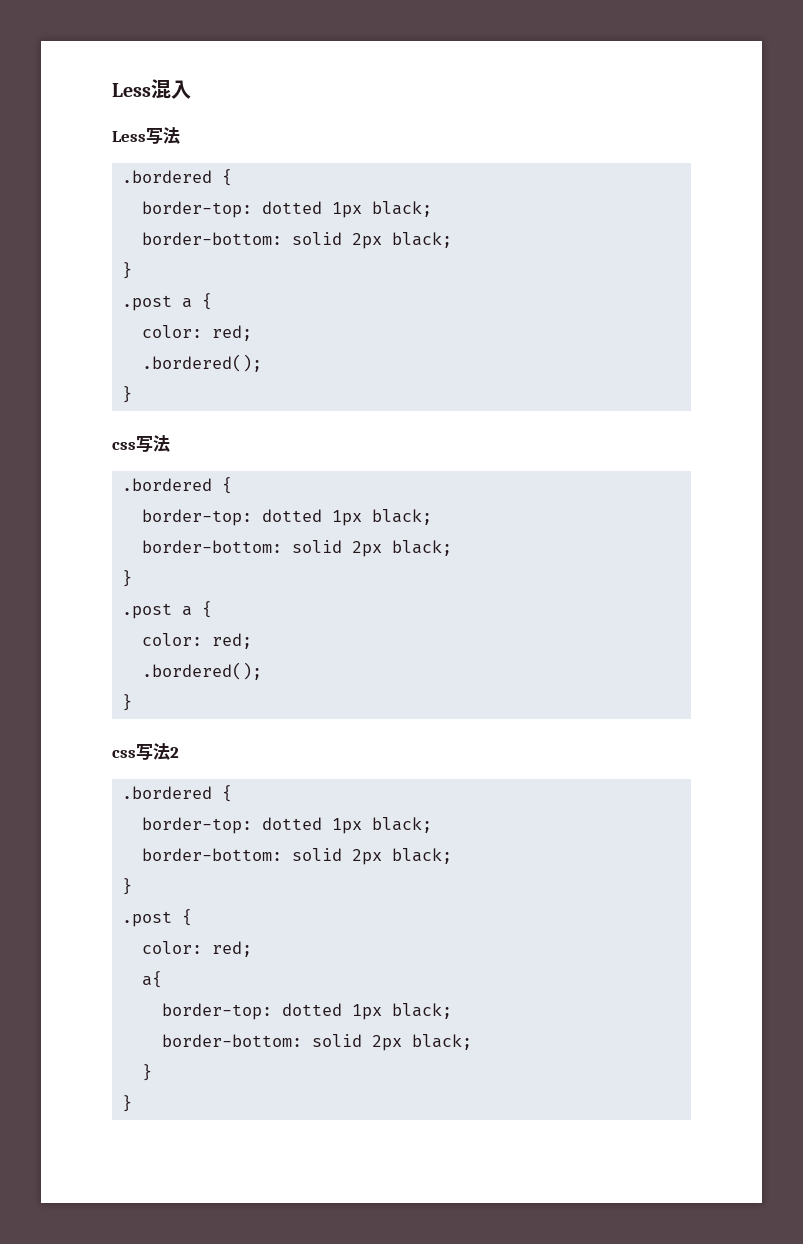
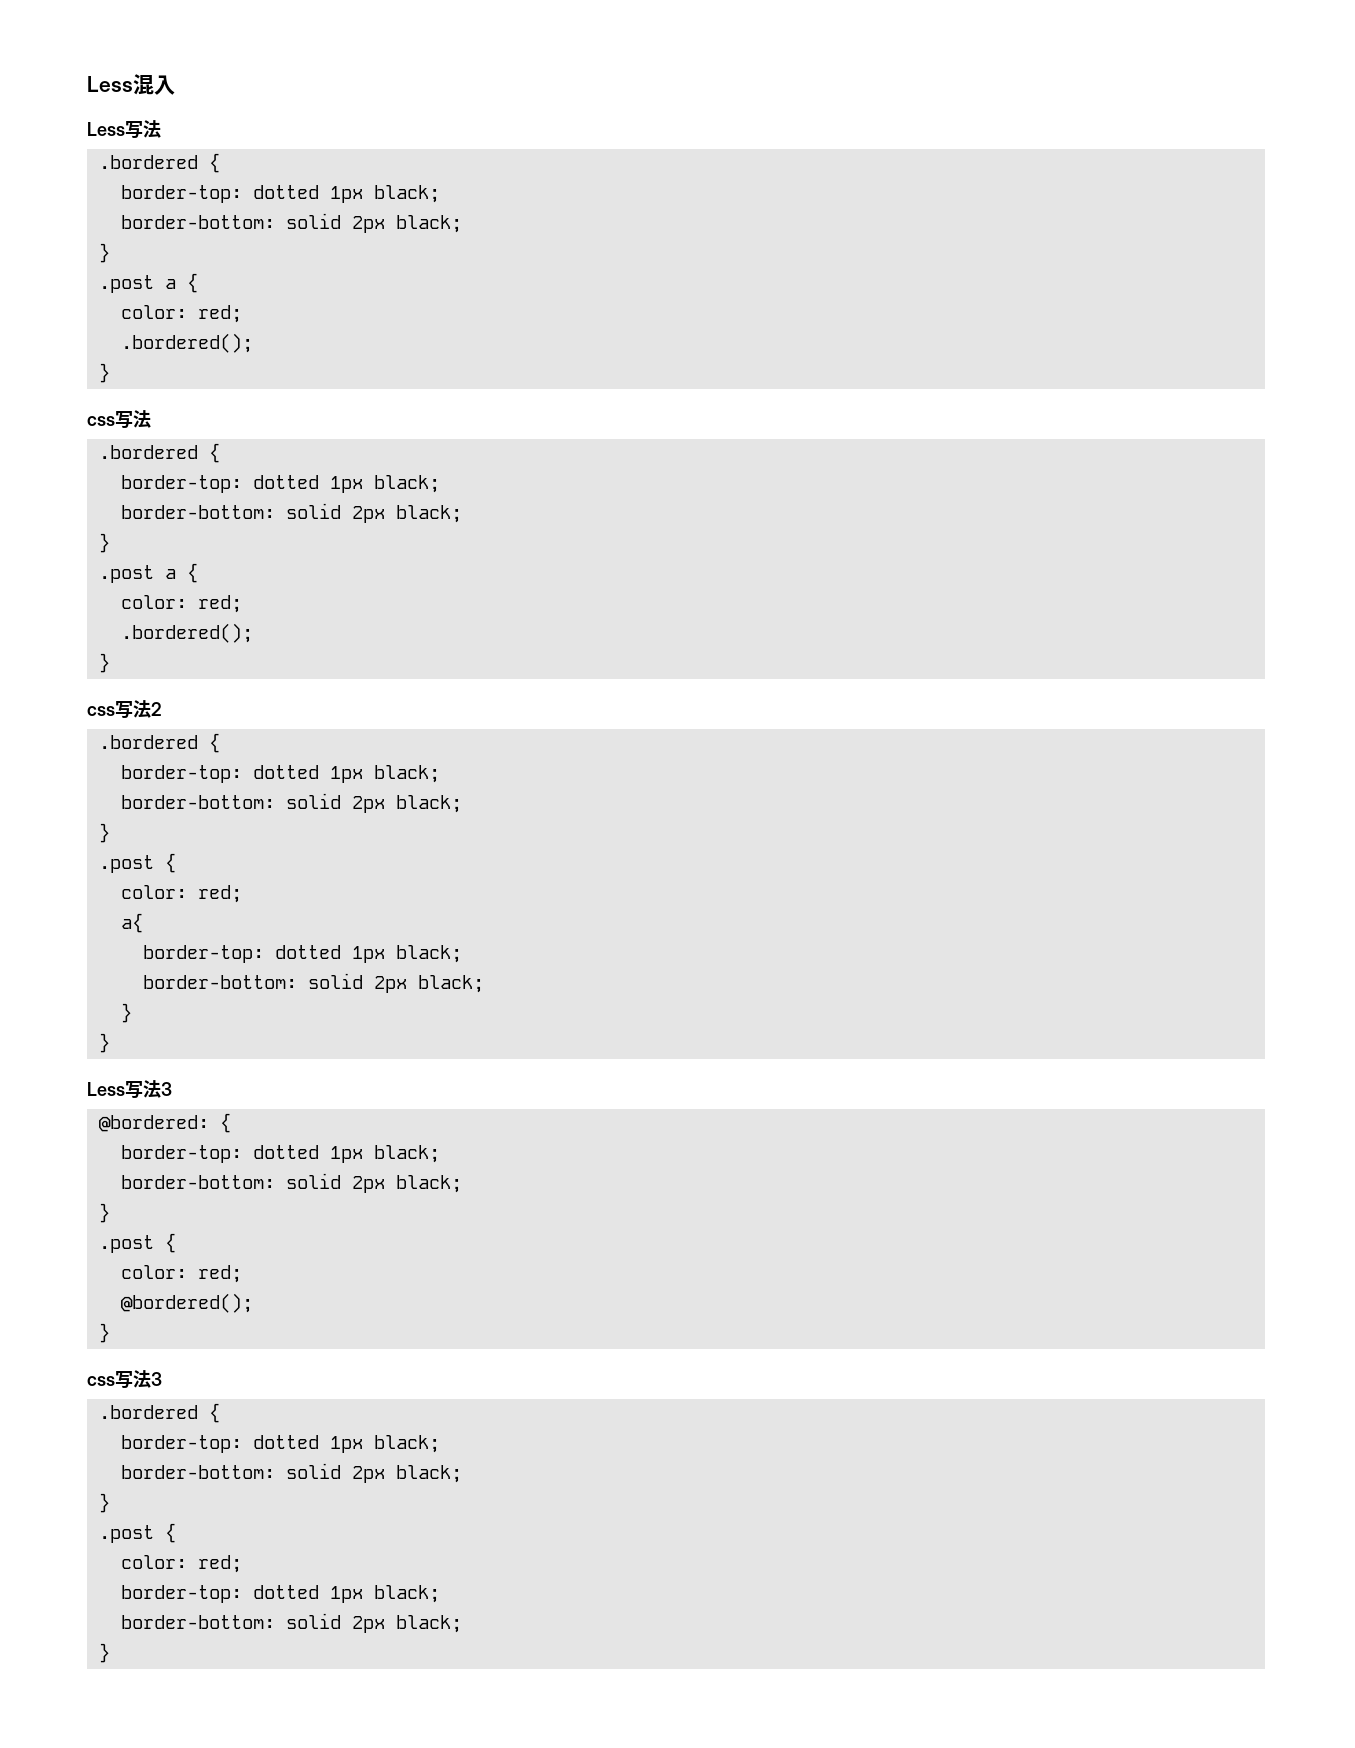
(133, 1103) none -> [87,1080,172,1098] [99,1113,231,1133] [121,1145,440,1163] [121,1173,462,1193] [99,1203,110,1223] [99,1233,176,1253] [121,1265,242,1283] [121,1293,253,1313] [99,1323,110,1343] [87,1370,162,1388] [99,1403,220,1423] [121,1435,440,1453] [121,1463,462,1483] [99,1493,110,1513] [99,1523,176,1543] [121,1555,242,1573] [121,1585,440,1603] [121,1613,462,1633] [99,1643,110,1663] // Less写法3 // @bordered: { // border-top: dotted 1px black; // border-bottom: solid 2px black; // } // .post { // color: red; // @bordered(); // } // css写法3 // .bordered { // border-top: dotted 1px black; // border-bottom: solid 2px black; // } // .post { // color: red; // border-top: dotted 1px black; // border-bottom: solid 2px black; // }

